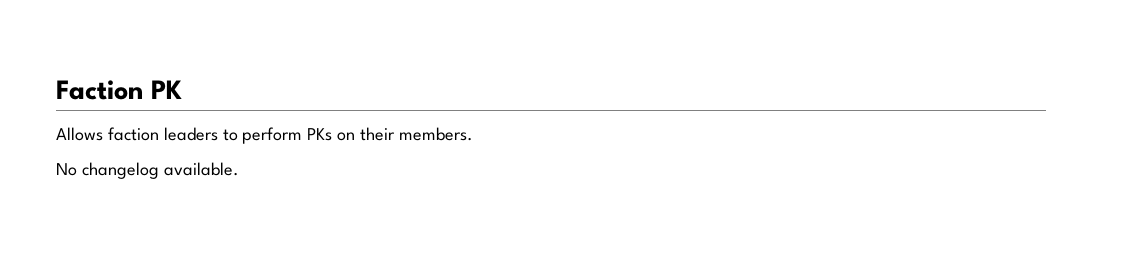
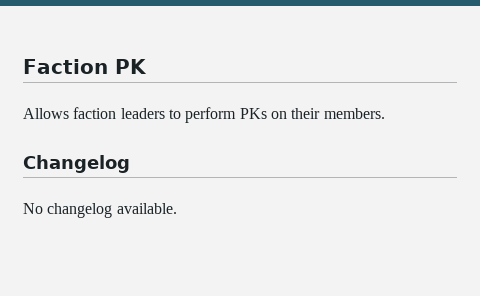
(473, 134) none -> [23,155,130,173] // Changelog

